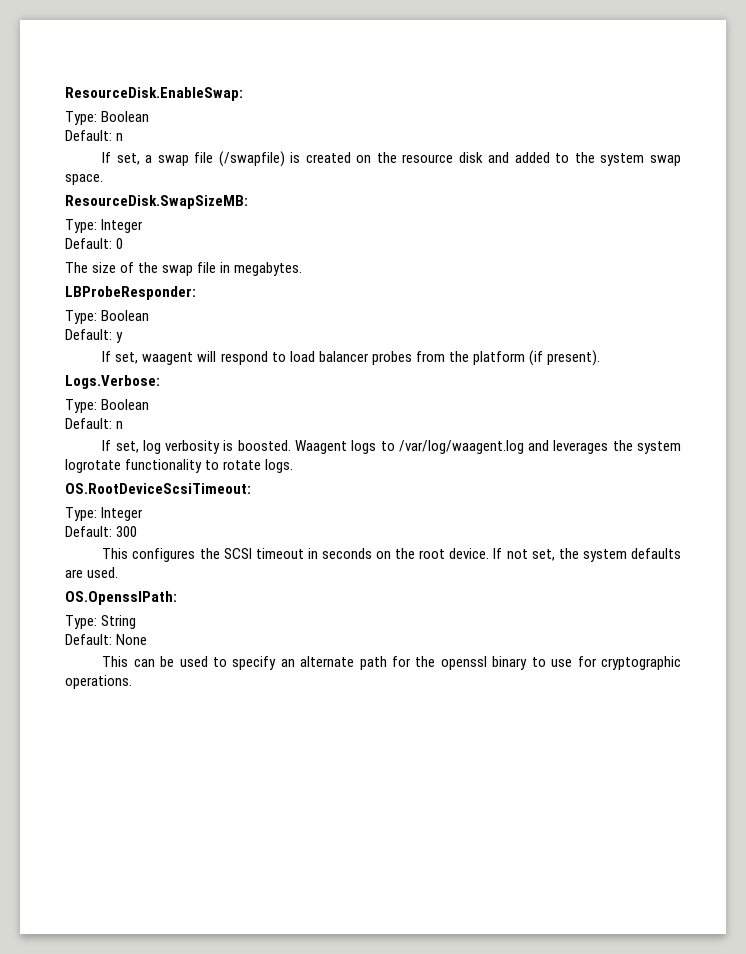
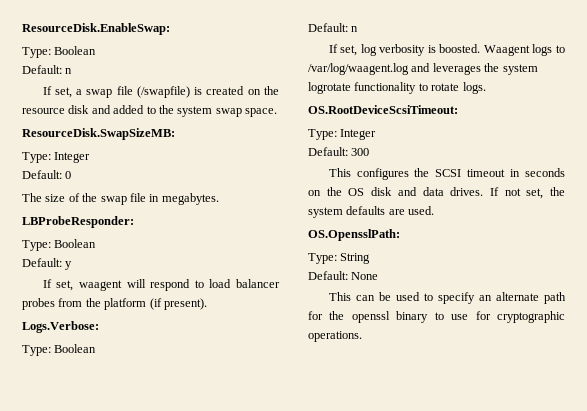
[419,548,490,559] root device. -> [348,187,484,196] OS disk and data drives.

